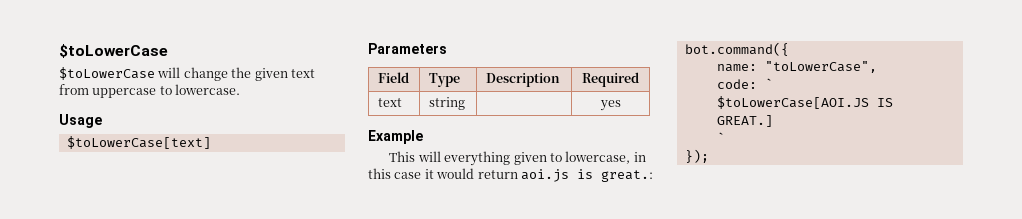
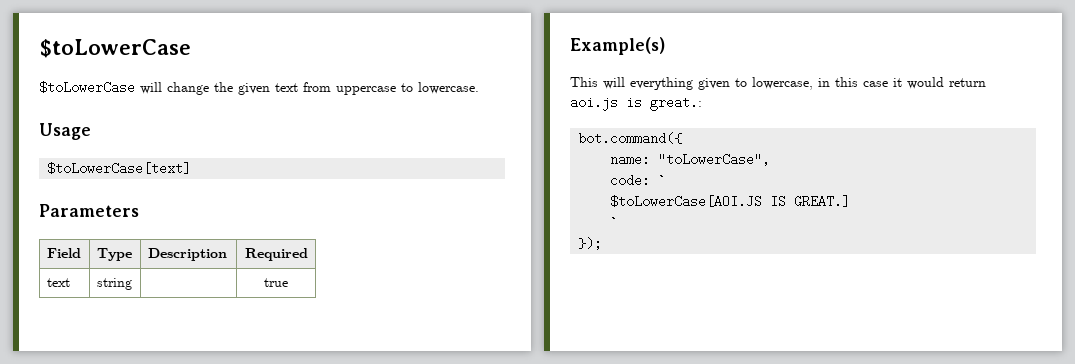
[599,100,621,111] [368,130,423,144] yes // Example -> [264,278,288,287] [570,37,665,55] true // Example(s)

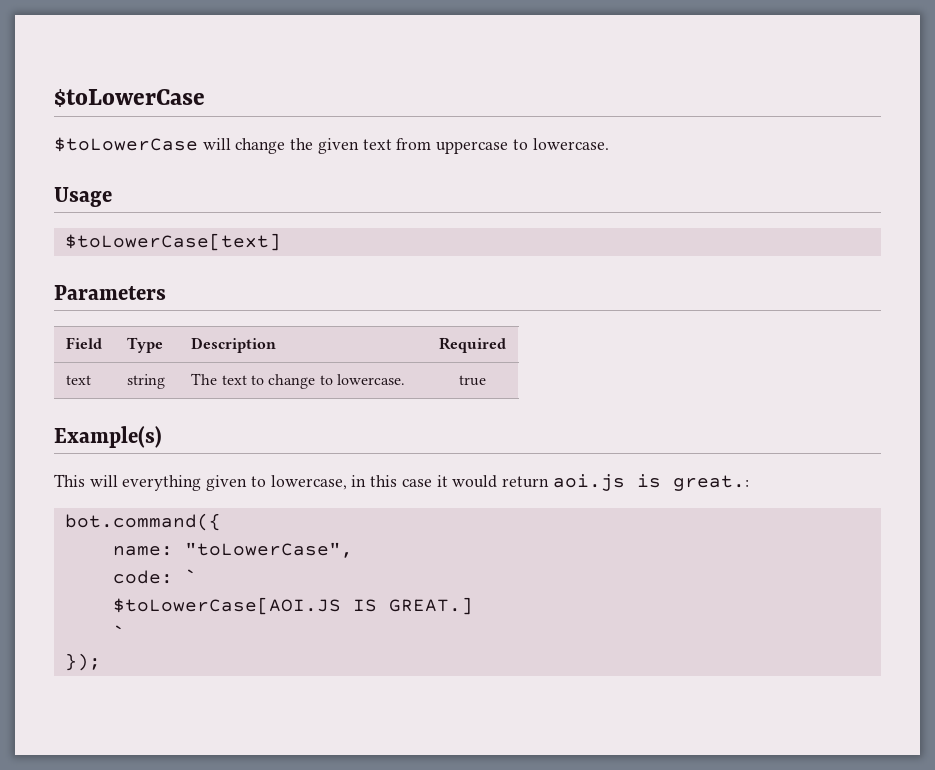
(132, 284) none -> [191,373,406,389] The text to change to lowercase.

